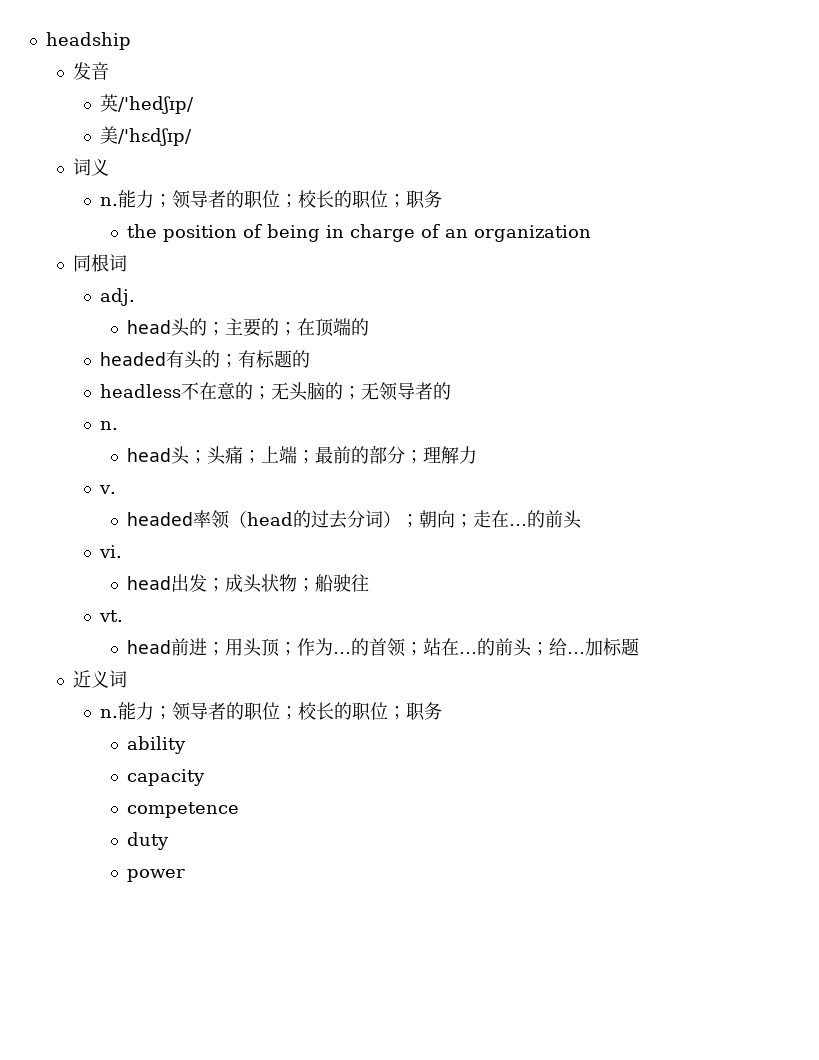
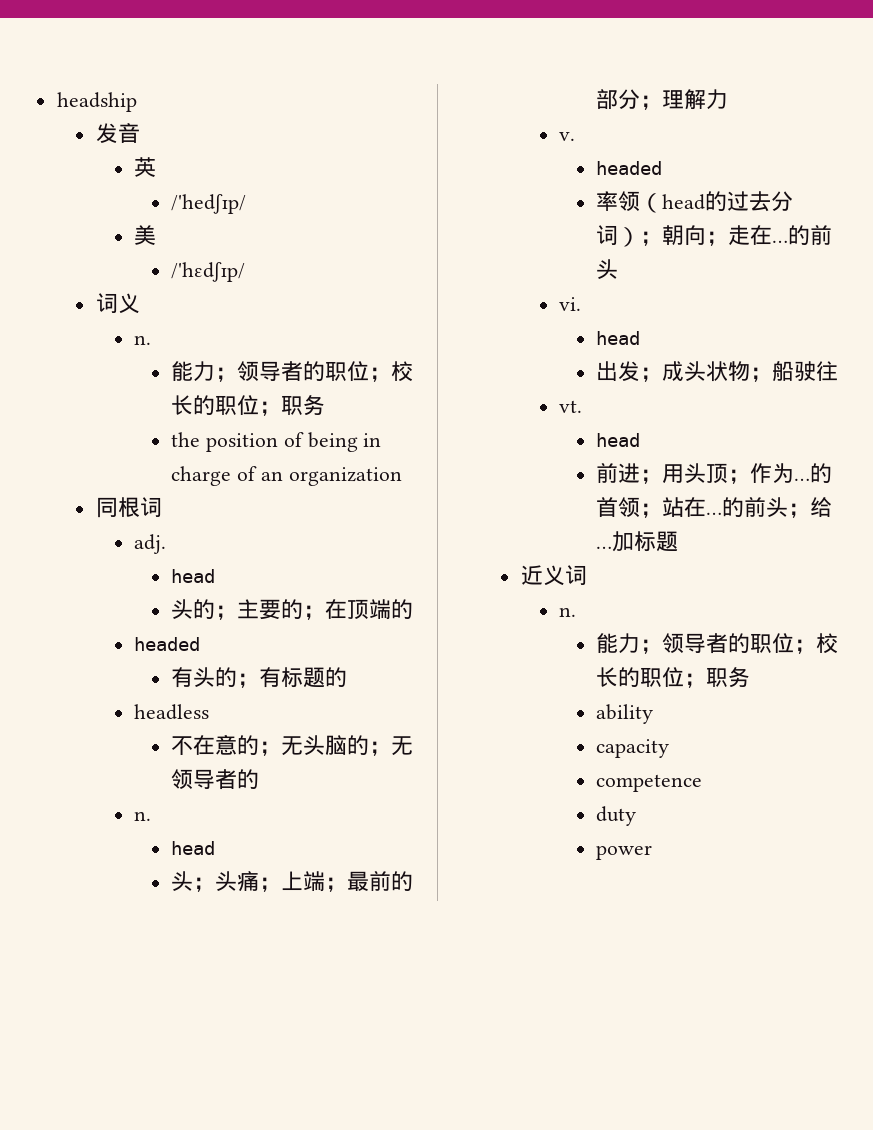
(118, 103) none -> (157, 167) //
(118, 135) none -> (157, 235) //
(118, 201) none -> (152, 340) //
(171, 327) none -> (216, 576) //
(166, 359) none -> (201, 644) //
(181, 391) none -> (210, 712) //
(171, 455) none -> (216, 848) //
(193, 519) none -> (663, 168) //
(171, 583) none -> (641, 338) //
(171, 647) none -> (641, 440) //
(118, 713) none -> (577, 612) //

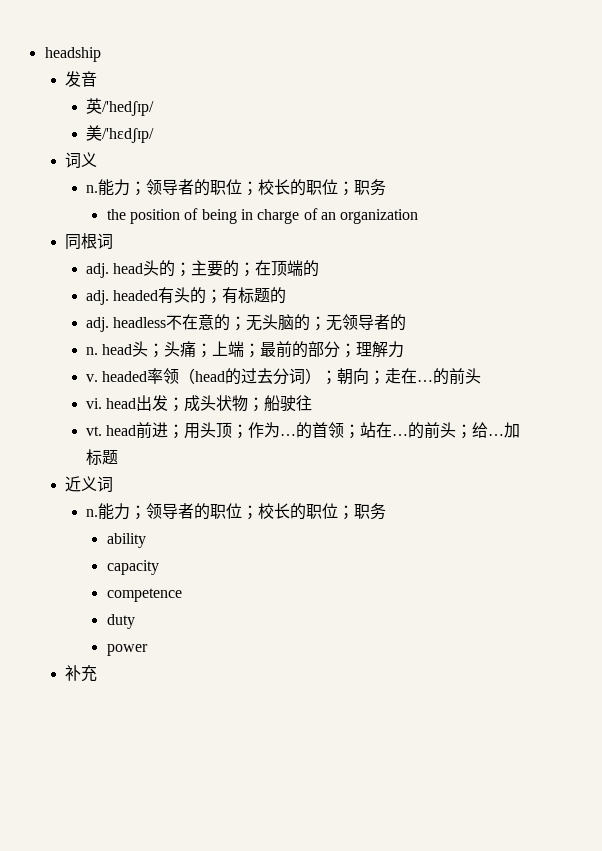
(157, 167) // -> (103, 106) none
(157, 235) // -> (103, 133) none
(152, 340) // -> (99, 189) none
[171,569,216,583] // head // -> [113,263,144,274] head
[134,637,201,651] headed // -> [86,290,159,305] adj. headed
(348, 677) none -> [86,317,110,332] adj.
(210, 712) // -> (167, 322) none
[171,841,216,855] // head // -> [102,344,133,355] head
[596,161,663,175] // headed // -> [102,371,148,382] headed
[596,331,641,345] // head // -> [106,398,137,409] head
[596,433,641,447] // head // -> [106,425,137,436] head
(577, 612) // -> (99, 513) none
(653, 852) none -> [65,665,98,682] // 补充

